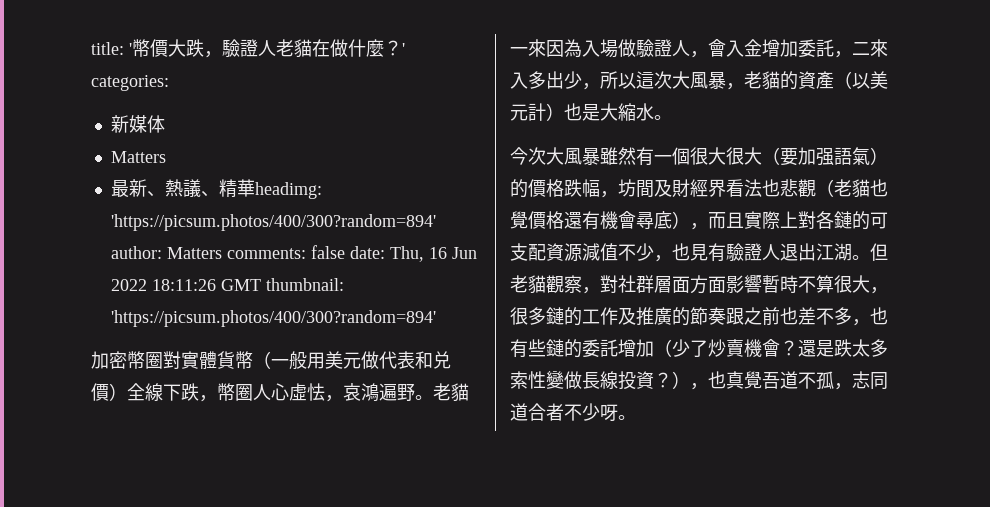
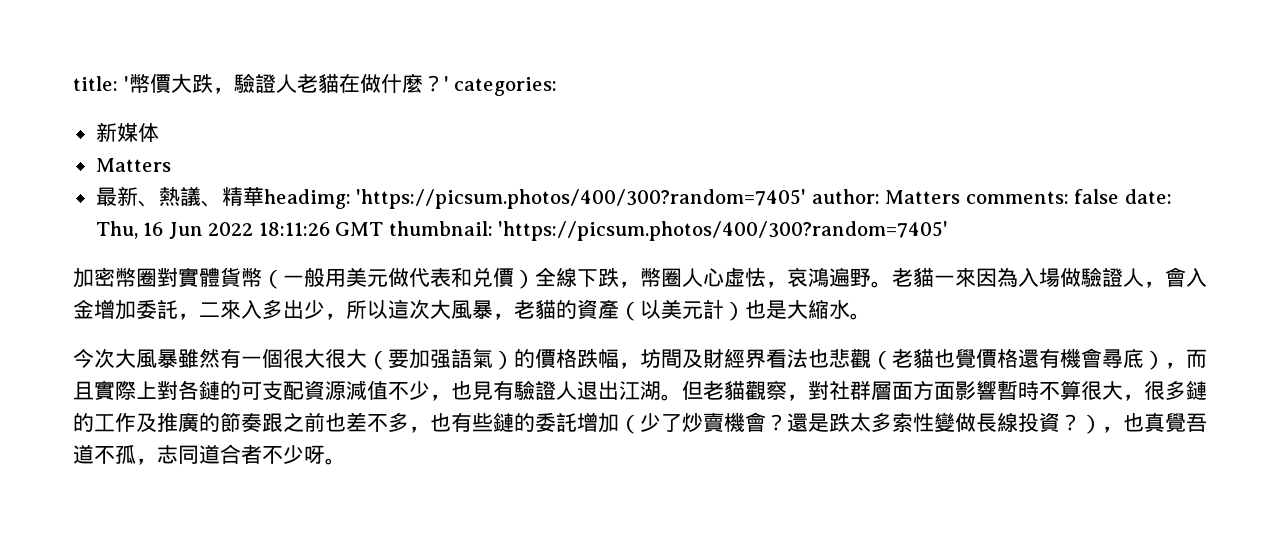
[110,214,436,231] 'https://picsum.photos/400/300?random=894' -> [356,189,807,209] 'https://picsum.photos/400/300?random=7405'
[110,310,436,327] 'https://picsum.photos/400/300?random=894' -> [498,221,949,241] 'https://picsum.photos/400/300?random=7405'

